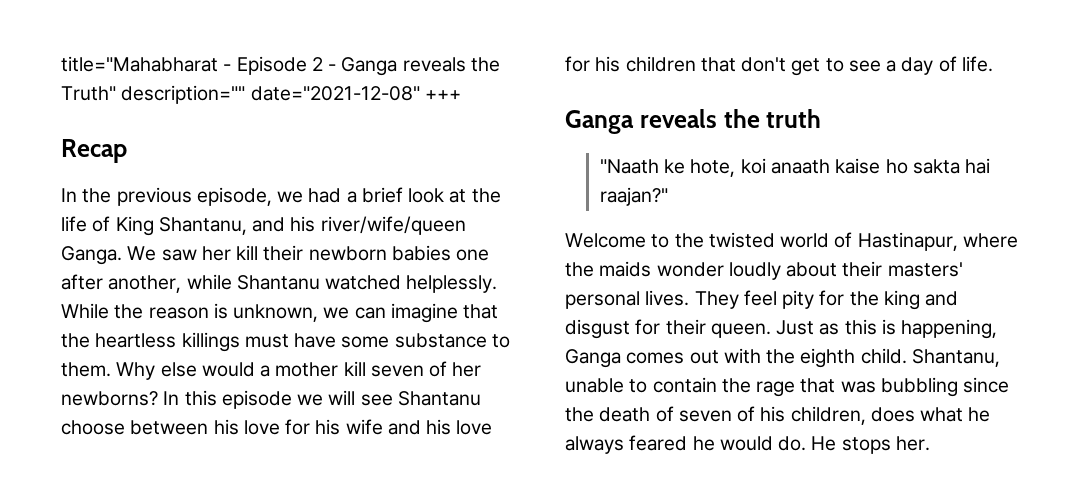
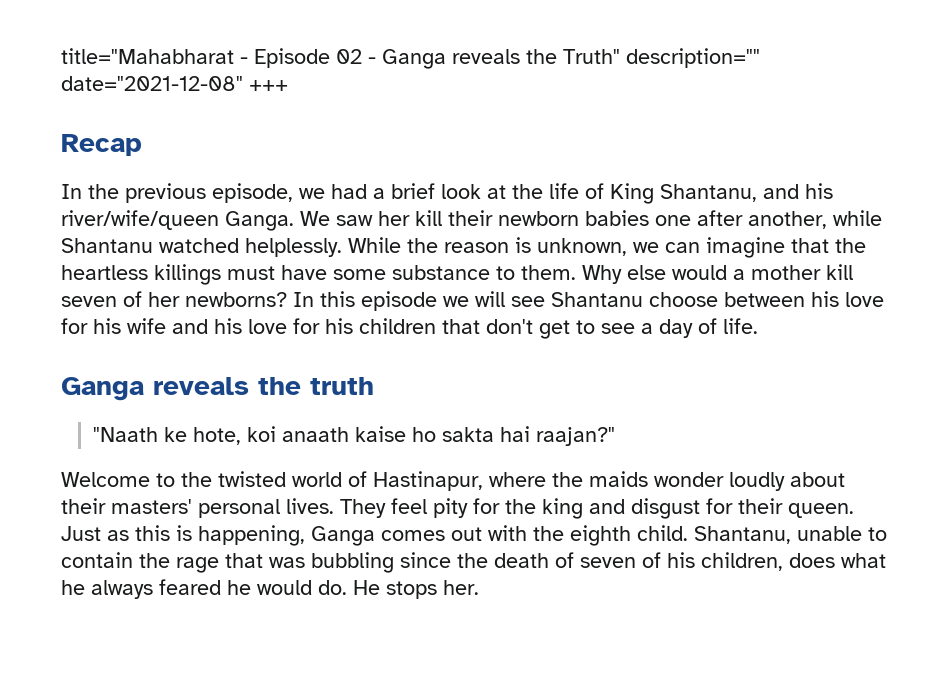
[311,57,323,71] 2 -> [336,49,362,64] 02

